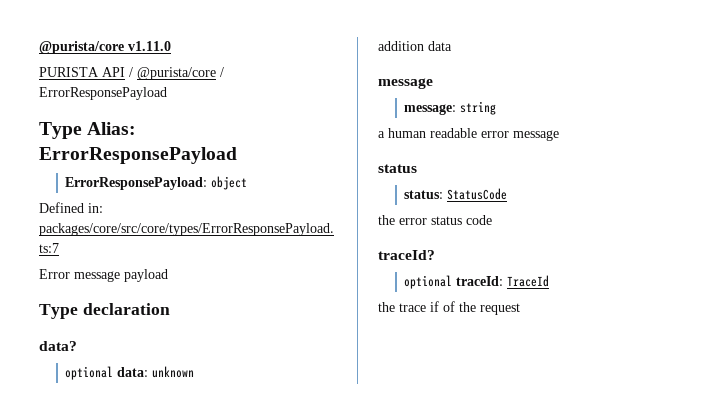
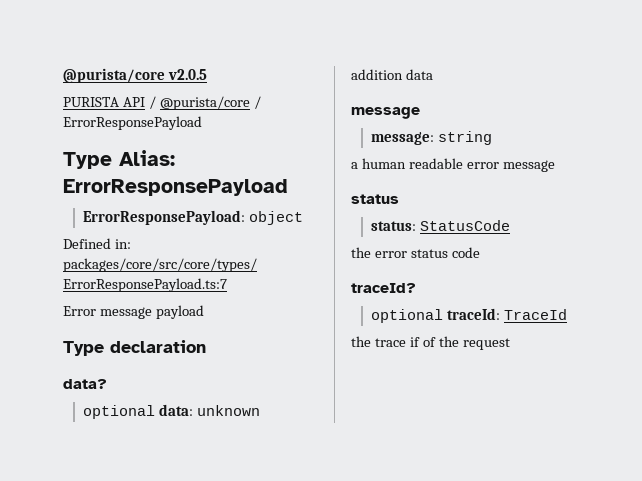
[39,41,171,54] @purista/core v1.11.0 -> [63,68,207,83] @purista/core v2.0.5

